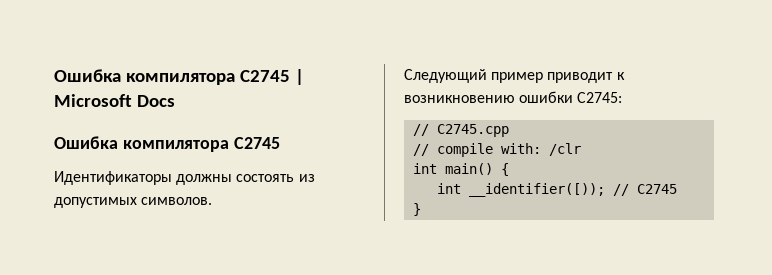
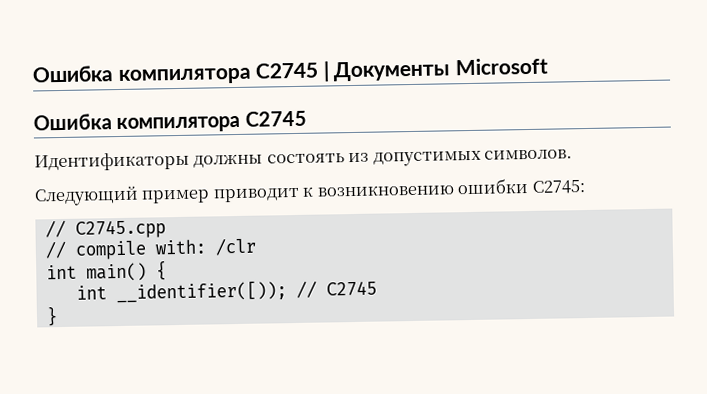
(305, 77) none -> [333,60,452,82] Документы
[137,95,176,107] Docs -> (548, 66) none

